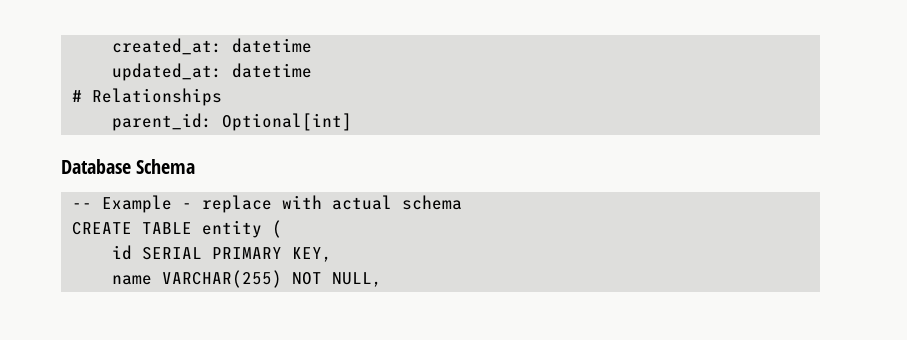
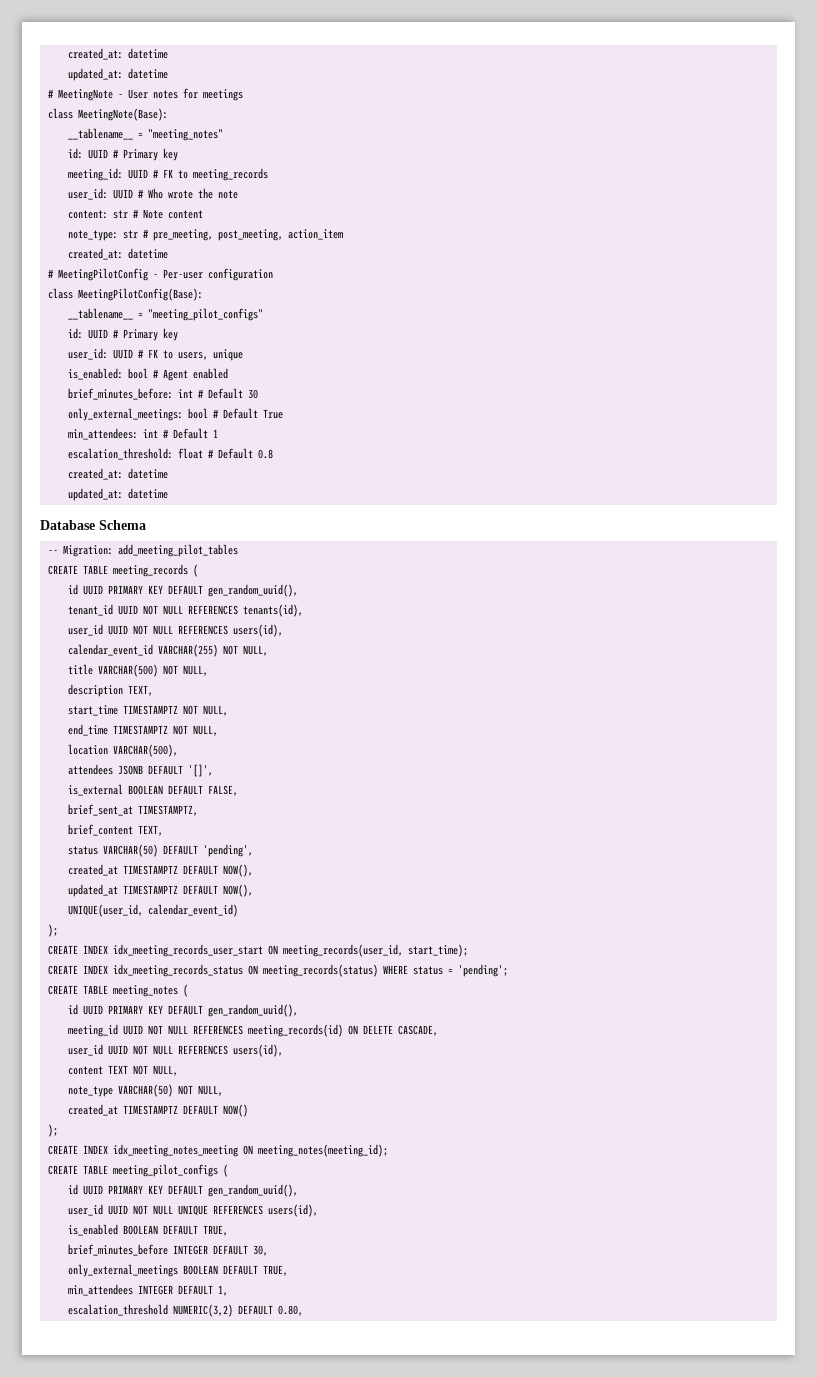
[92,88,223,106] [112,113,353,131] [61,159,196,174] [72,195,463,213] [72,220,283,238] [112,245,333,262] [112,270,383,288] Relationships // parent_id: Optional[int] // Database Schema // -- Example - replace with actual schema // CREATE TABLE entity ( // id SERIAL PRIMARY KEY, // name VARCHAR(255) NOT NULL, -> [57,88,243,101] [47,108,168,121] [67,128,223,141] [67,148,178,161] [67,168,268,181] [67,188,238,200] [67,209,203,219] [67,229,343,241] [67,248,168,260] [47,268,273,281] [47,288,203,301] [67,308,263,321] [67,328,178,341] [67,348,243,361] [67,368,228,381] [67,388,258,400] [67,408,283,421] [67,428,218,440] [67,448,273,460] [67,468,168,480] [67,488,168,501] [40,520,146,530] [47,544,238,557] [47,564,198,577] [67,584,298,597] [67,604,303,617] [67,624,283,637] [67,644,268,657] [67,664,208,677] [67,684,153,697] [67,705,228,716] [67,724,218,736] [67,744,178,757] [67,764,213,777] [67,784,238,796] [67,804,198,816] [67,824,163,836] [67,844,253,857] [67,864,253,877] [67,884,253,897] [67,904,238,917] [47,924,58,937] [47,944,468,957] [47,964,508,977] [47,984,188,997] [67,1004,298,1017] [67,1024,438,1037] [67,1044,283,1057] [67,1065,178,1076] [67,1084,223,1097] [67,1104,248,1117] [47,1124,58,1137] [47,1144,388,1157] [47,1164,228,1177] [67,1184,298,1197] [67,1204,318,1217] [67,1224,228,1236] [67,1244,268,1256] [67,1264,288,1277] [67,1284,228,1296] [67,1304,303,1317] MeetingNote - User notes for meetings // class MeetingNote(Base): // __tablename__ = "meeting_notes" // id: UUID # Primary key // meeting_id: UUID # FK to meeting_records // user_id: UUID # Who wrote the note // content: str # Note content // note_type: str # pre_meeting, post_meeting, action_item // created_at: datetime // # MeetingPilotConfig - Per-user configuration // class MeetingPilotConfig(Base): // __tablename__ = "meeting_pilot_configs" // id: UUID # Primary key // user_id: UUID # FK to users, unique // is_enabled: bool # Agent enabled // brief_minutes_before: int # Default 30 // only_external_meetings: bool # Default True // min_attendees: int # Default 1 // escalation_threshold: float # Default 0.8 // created_at: datetime // updated_at: datetime // Database Schema // -- Migration: add_meeting_pilot_tables // CREATE TABLE meeting_records ( // id UUID PRIMARY KEY DEFAULT gen_random_uuid(), // tenant_id UUID NOT NULL REFERENCES tenants(id), // user_id UUID NOT NULL REFERENCES users(id), // calendar_event_id VARCHAR(255) NOT NULL, // title VARCHAR(500) NOT NULL, // description TEXT, // start_time TIMESTAMPTZ NOT NULL, // end_time TIMESTAMPTZ NOT NULL, // location VARCHAR(500), // attendees JSONB DEFAULT '[]', // is_external BOOLEAN DEFAULT FALSE, // brief_sent_at TIMESTAMPTZ, // brief_content TEXT, // status VARCHAR(50) DEFAULT 'pending', // created_at TIMESTAMPTZ DEFAULT NOW(), // updated_at TIMESTAMPTZ DEFAULT NOW(), // UNIQUE(user_id, calendar_event_id) // ); // CREATE INDEX idx_meeting_records_user_start ON meeting_records(user_id, start_time); // CREATE INDEX idx_meeting_records_status ON meeting_records(status) WHERE status = 'pending'; // CREATE TABLE meeting_notes ( // id UUID PRIMARY KEY DEFAULT gen_random_uuid(), // meeting_id UUID NOT NULL REFERENCES meeting_records(id) ON DELETE CASCADE, // user_id UUID NOT NULL REFERENCES users(id), // content TEXT NOT NULL, // note_type VARCHAR(50) NOT NULL, // created_at TIMESTAMPTZ DEFAULT NOW() // ); // CREATE INDEX idx_meeting_notes_meeting ON meeting_notes(meeting_id); // CREATE TABLE meeting_pilot_configs ( // id UUID PRIMARY KEY DEFAULT gen_random_uuid(), // user_id UUID NOT NULL UNIQUE REFERENCES users(id), // is_enabled BOOLEAN DEFAULT TRUE, // brief_minutes_before INTEGER DEFAULT 30, // only_external_meetings BOOLEAN DEFAULT TRUE, // min_attendees INTEGER DEFAULT 1, // escalation_threshold NUMERIC(3,2) DEFAULT 0.80,

